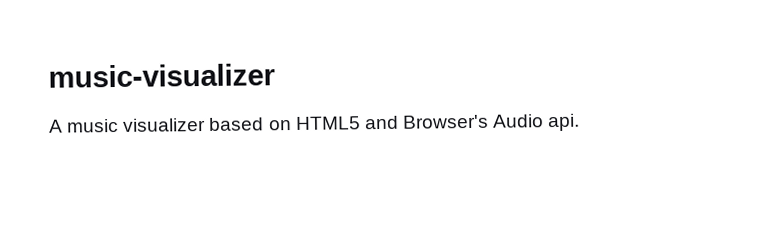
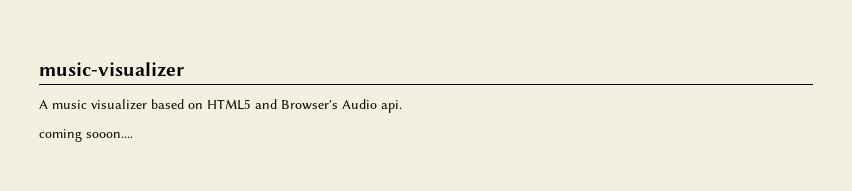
(581, 122) none -> [39,129,133,142] // coming sooon....

